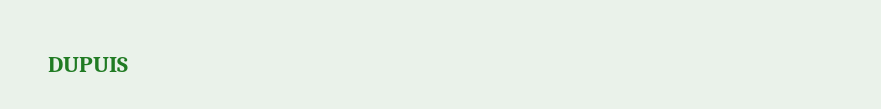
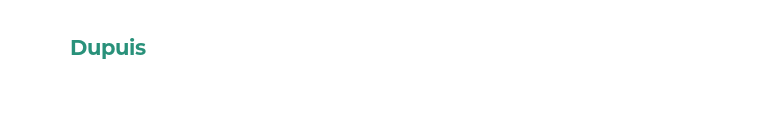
[48,57,128,72] DUPUIS -> [70,38,146,59] Dupuis

